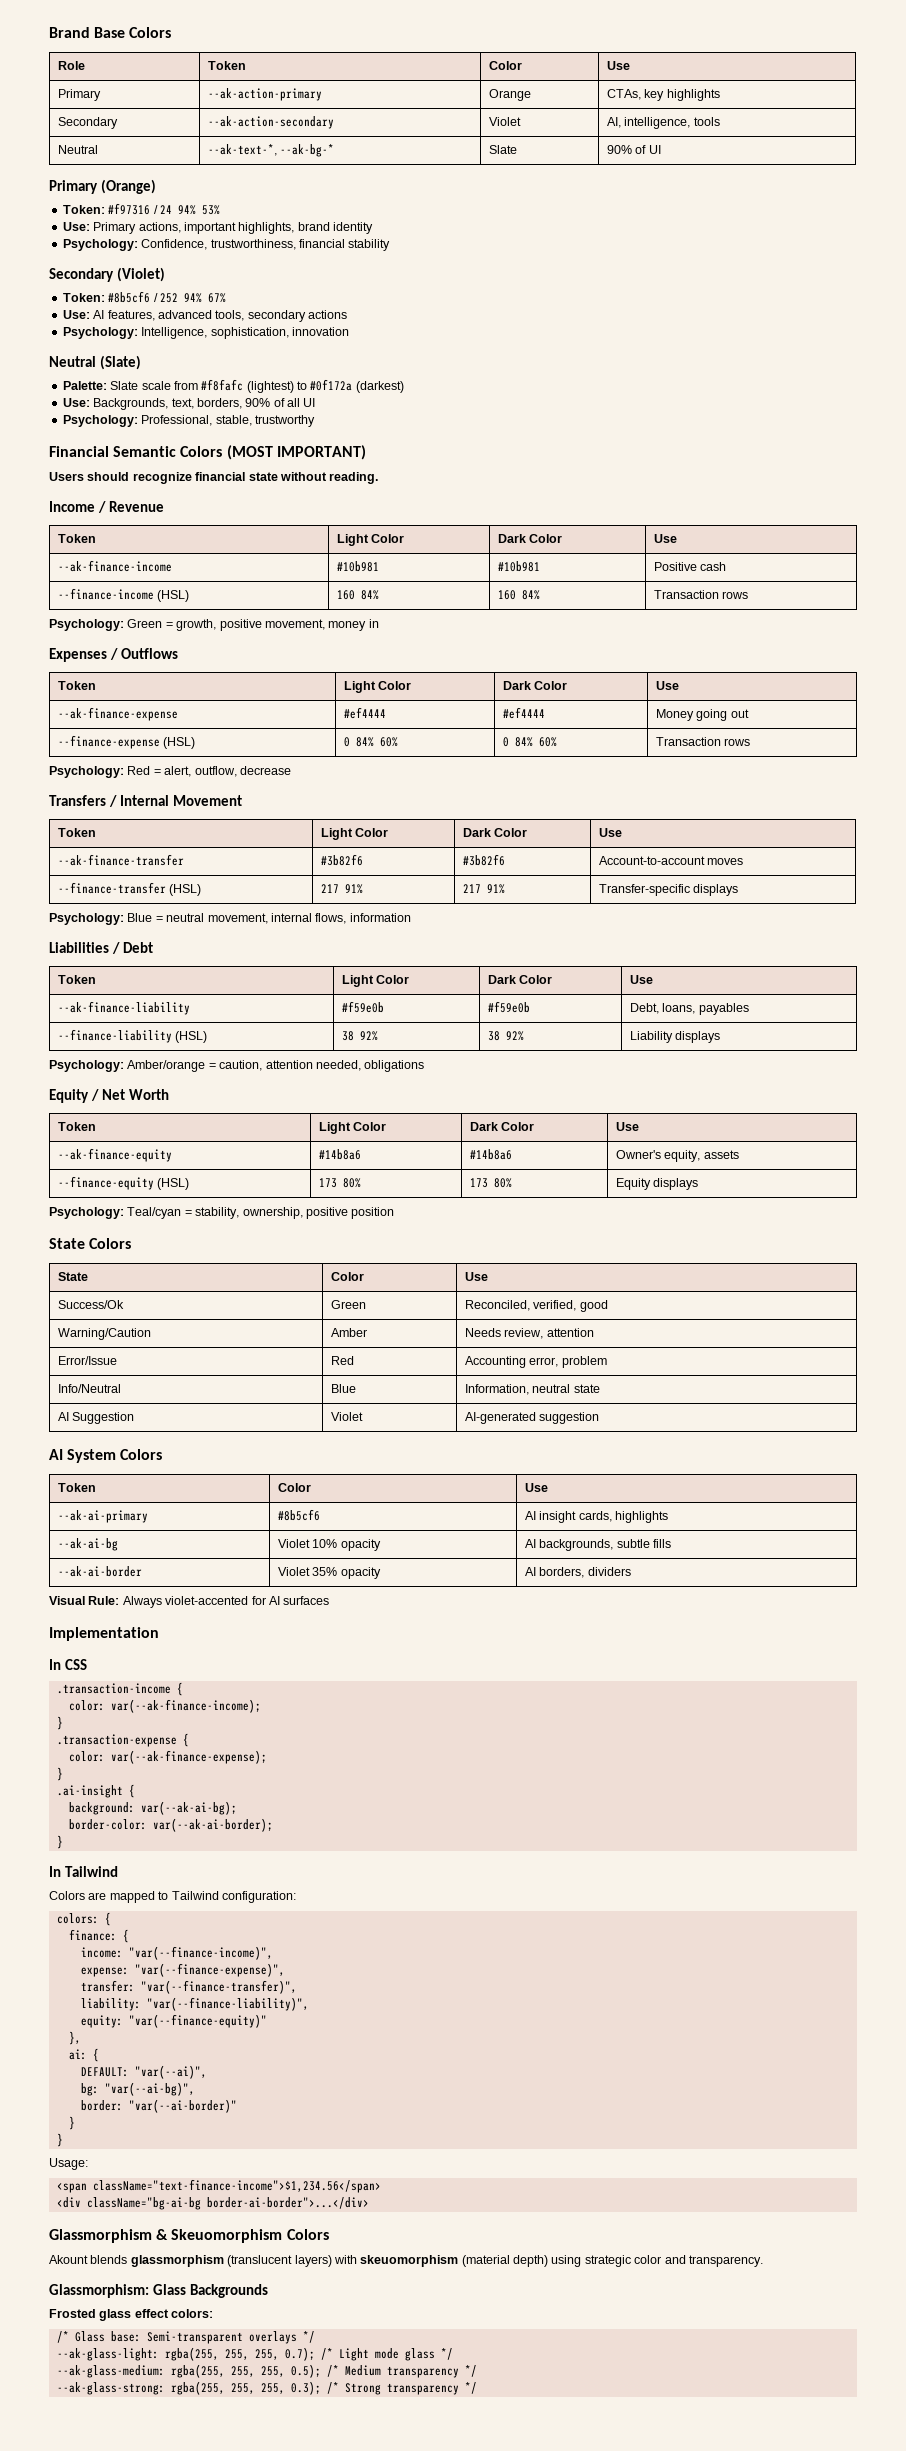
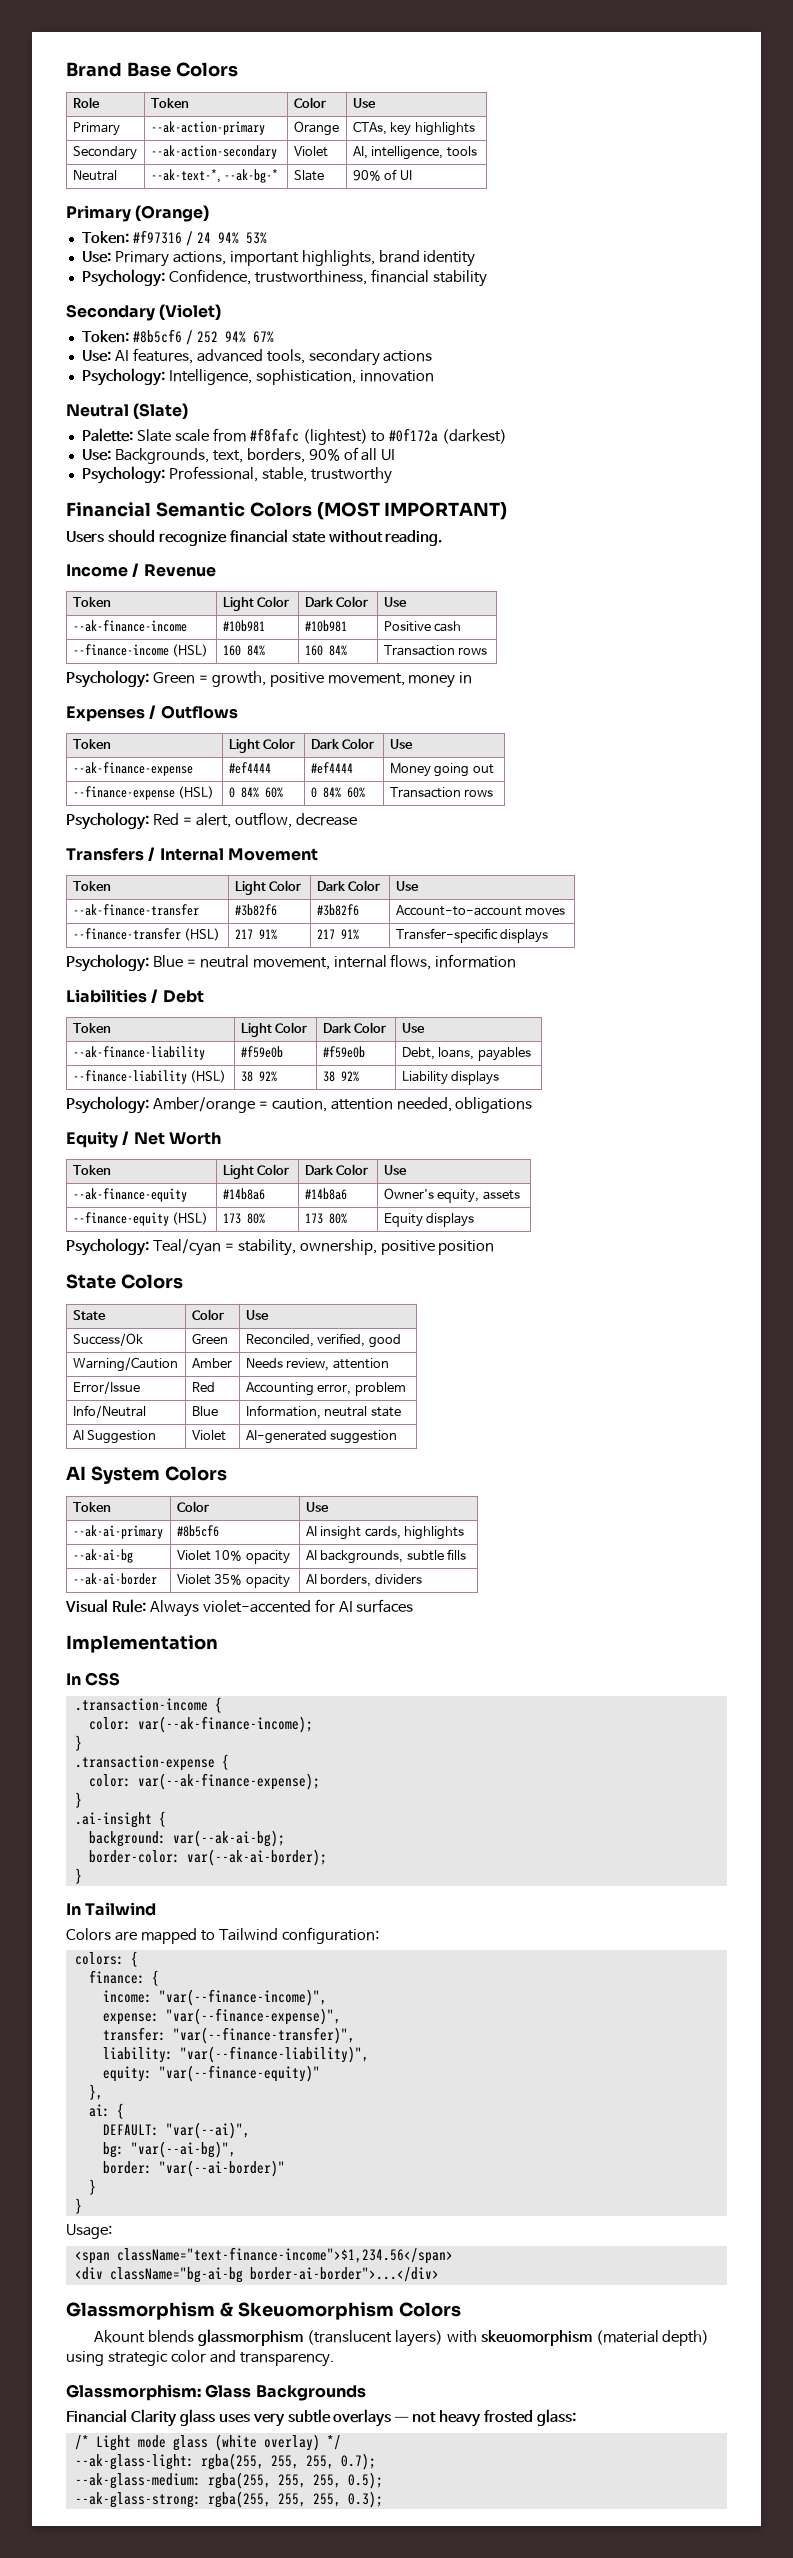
[49,2309,214,2321] [56,2331,297,2344] Frosted glass effect colors: // /* Glass base: Semi-transparent overlays -> [66,2409,577,2427] [74,2434,320,2451] Financial Clarity glass uses very subtle overlays — not heavy frosted glass: // /* Light mode glass (white overlay)
[320,2348,453,2361] /* Light mode glass */ -> (376, 2461) none
[326,2365,477,2378] /* Medium transparency */ -> (383, 2480) none
[326,2382,477,2395] /* Strong transparency */ -> (383, 2499) none

